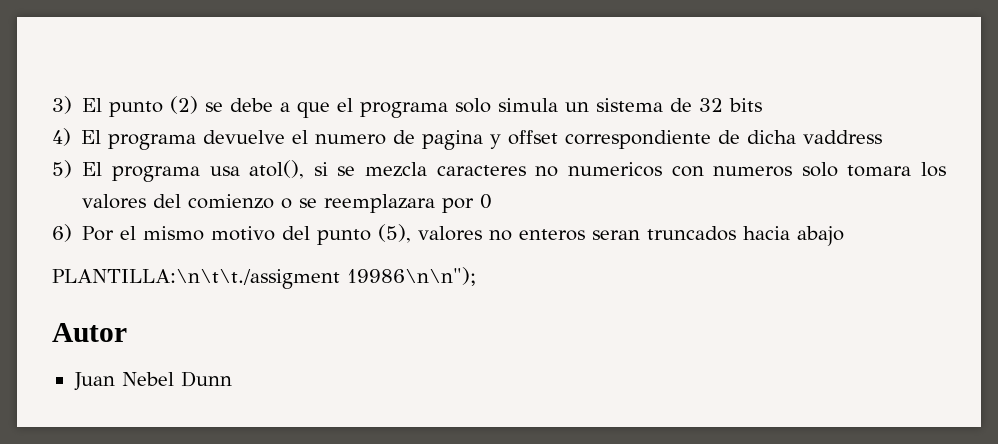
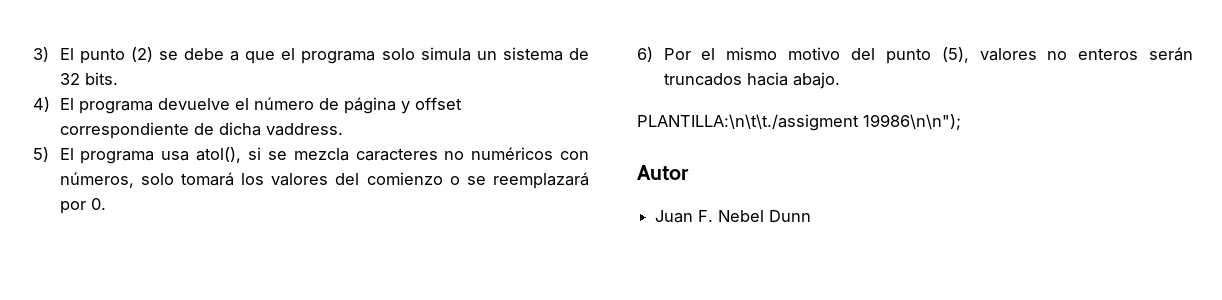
[729,98,763,112] bits -> [84,72,118,85] bits.
[315,130,484,150] numero de pagina -> [253,97,396,114] número de página
[803,130,883,144] vaddress -> [265,123,343,136] vaddress.
[567,162,912,177] numericos con numeros solo tomara -> [471,147,589,160] [59,172,234,188] numéricos con números, solo tomará
[324,194,493,213] reemplazara por 0 -> [492,172,589,189] [59,198,106,214] reemplazará por 0.
[592,230,641,240] seran -> [1149,47,1193,61] serán
[797,226,845,246] abajo -> [792,72,840,89] abajo.
(115, 381) none -> [698,210,714,222] F.

